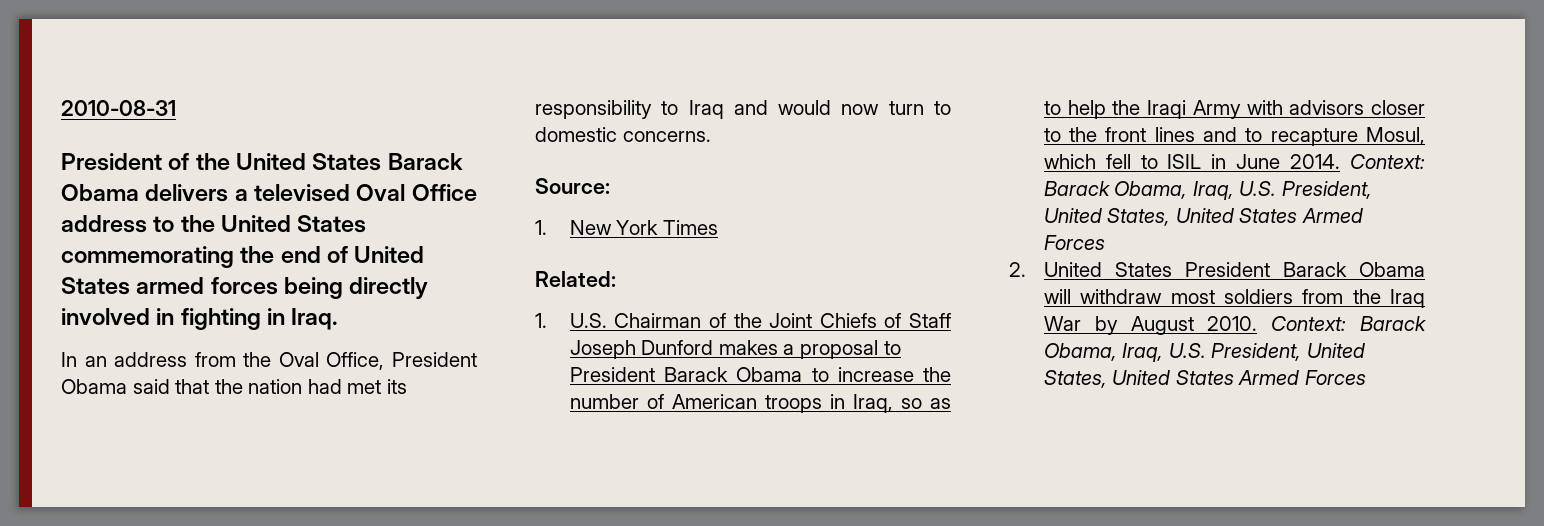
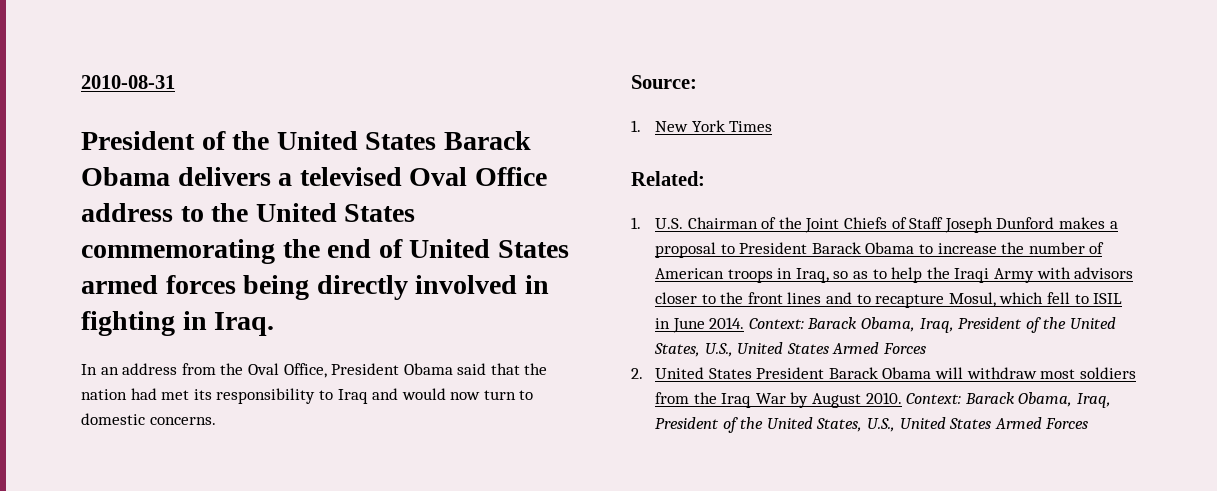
[1239,181,1372,199] [1043,208,1171,226] U.S. President, United States, -> [958,317,1117,333] [654,343,733,357] President of the United States, U.S.,
[1168,343,1365,361] [1043,370,1107,388] U.S. President, United States, -> [655,417,896,433] President of the United States, U.S.,

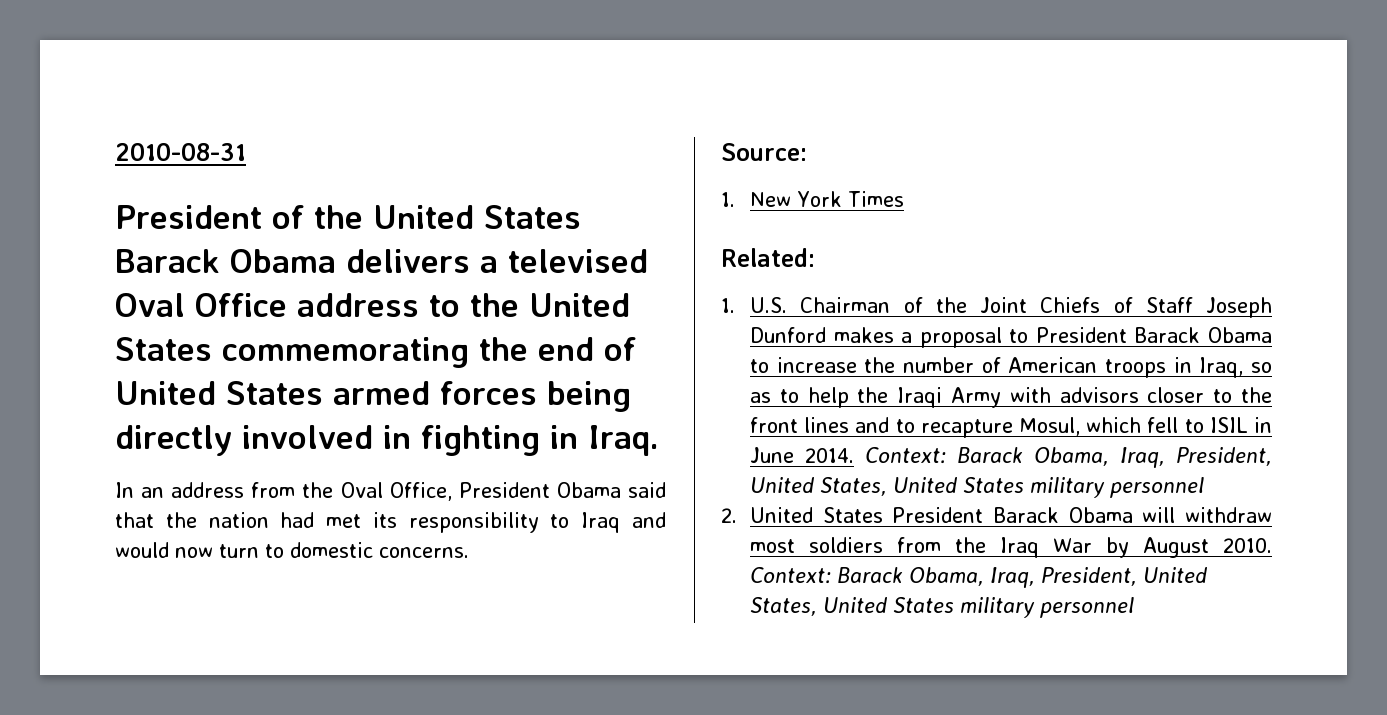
[958,317,1117,333] [654,342,927,357] President of the United States, U.S., United States Armed Forces -> [1176,447,1272,466] [750,477,1205,498] President, United States, United States military personnel
[655,417,1089,433] President of the United States, U.S., United States Armed Forces -> [1041,567,1208,586] [750,597,1135,618] President, United States, United States military personnel

